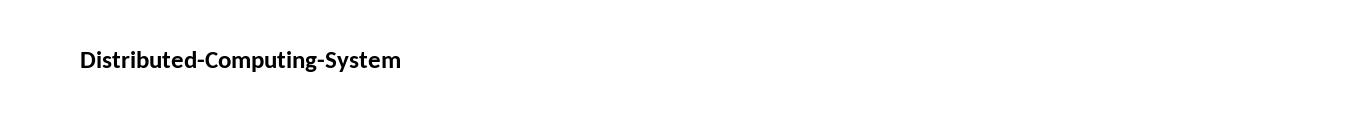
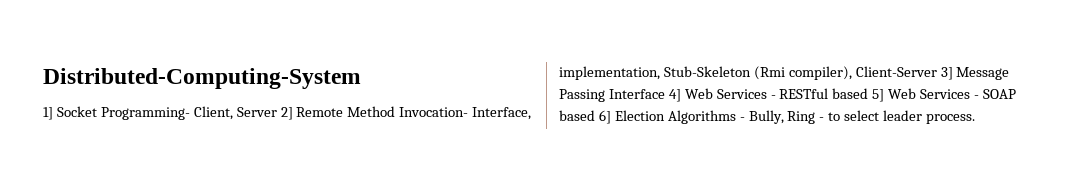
(401, 61) none -> [43,106,532,120] [559,66,1010,80] [559,88,1016,102] [559,110,976,124] // 1] Socket Programming- Client, Server 2] Remote Method Invocation- Interface, implementation, Stub-Skeleton (Rmi compiler), Client-Server 3] Message Passing Interface 4] Web Services - RESTful based 5] Web Services - SOAP based 6] Election Algorithms - Bully, Ring - to select leader process.

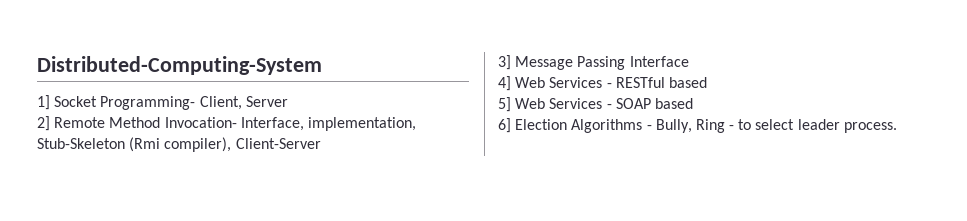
(277, 112) none -> (288, 101) //
(937, 71) none -> (321, 143) //
(665, 94) none -> (689, 61) //
(869, 93) none -> (707, 82) //
(595, 115) none -> (693, 103) //

